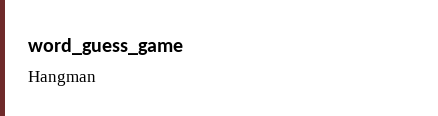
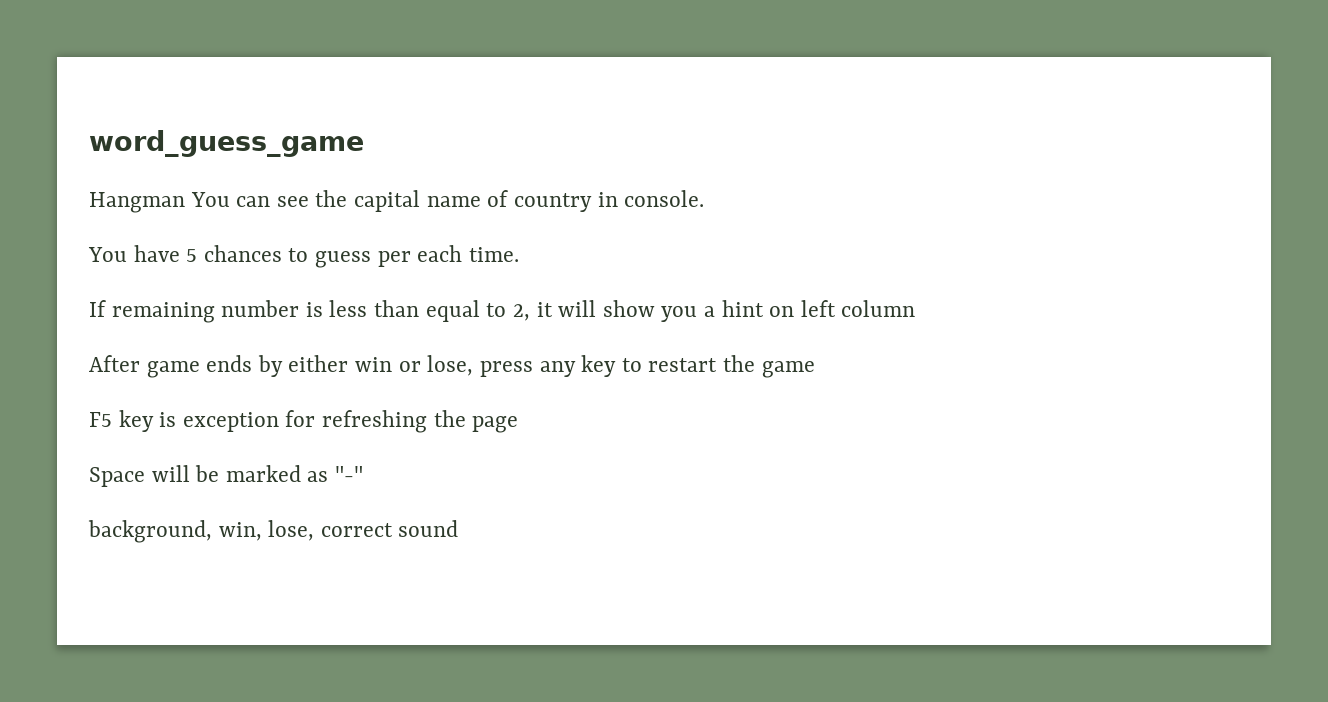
(96, 78) none -> [190,190,705,212] [88,245,519,268] [89,300,916,323] [89,355,815,378] [89,410,519,433] [89,465,364,487] [88,520,459,543] You can see the capital name of country in console. // You have 5 chances to guess per each time. // If remaining number is less than equal to 2, it will show you a hint on left column // After game ends by either win or lose, press any key to restart the game // F5 key is exception for refreshing the page // Space will be marked as "-" // background, win, lose, correct sound

